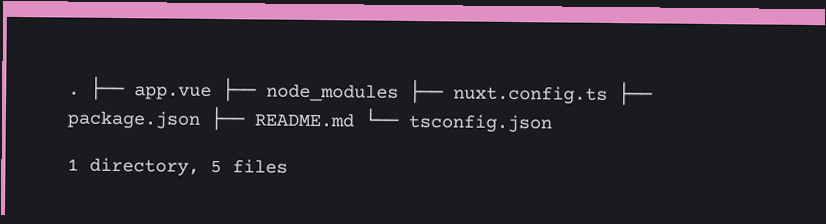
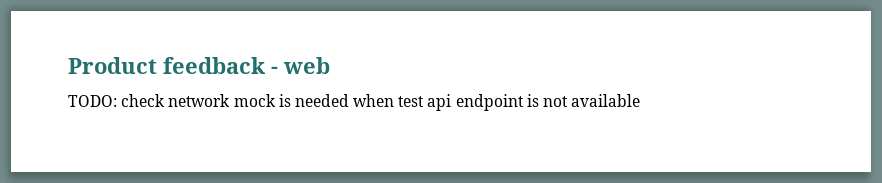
[68,76,653,106] [67,106,552,133] [67,157,288,176] . ├── app.vue ├── node_modules ├── nuxt.config.ts ├── package.json ├── README.md └── tsconfig.json // 1 directory, 5 files -> [68,57,330,74] [68,94,641,111] Product feedback - web // TODO: check network mock is needed when test api endpoint is not available

